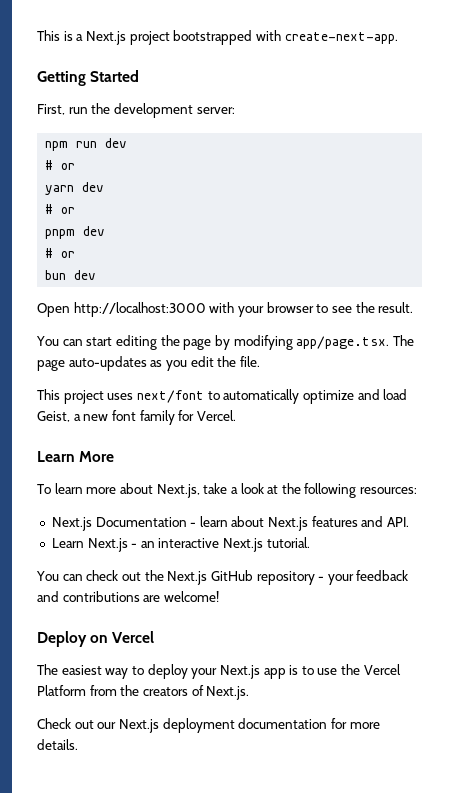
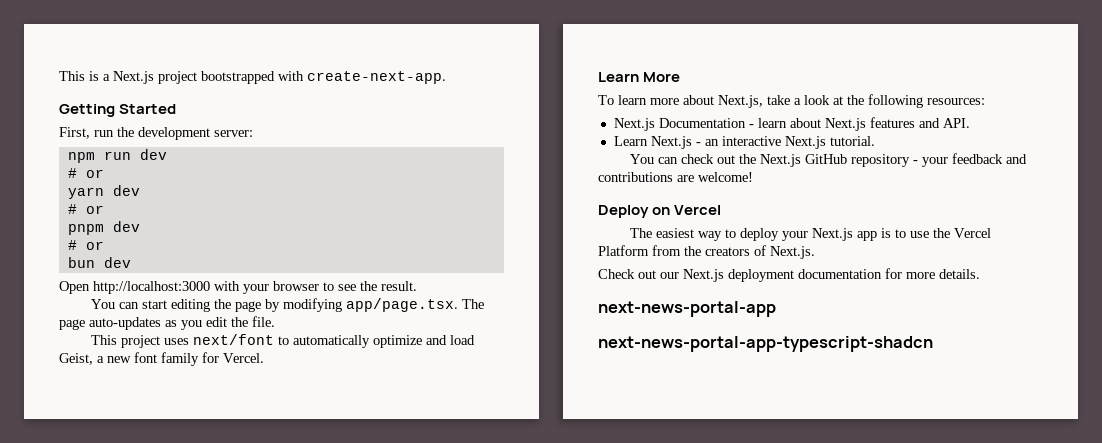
(78, 744) none -> [598,301,776,317] [598,336,933,352] // next-news-portal-app // next-news-portal-app-typescript-shadcn

